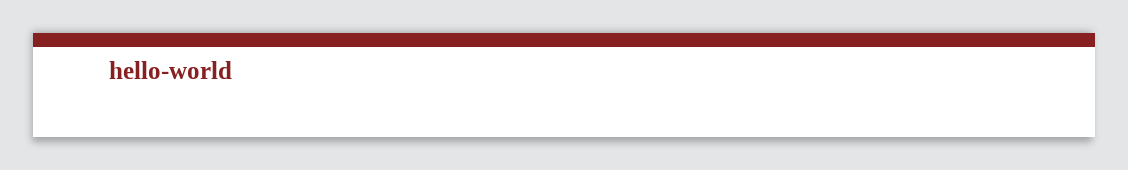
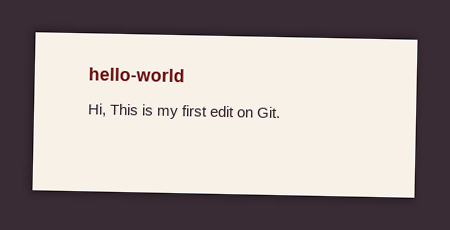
(232, 70) none -> [87,103,282,120] // Hi, This is my first edit on Git.

